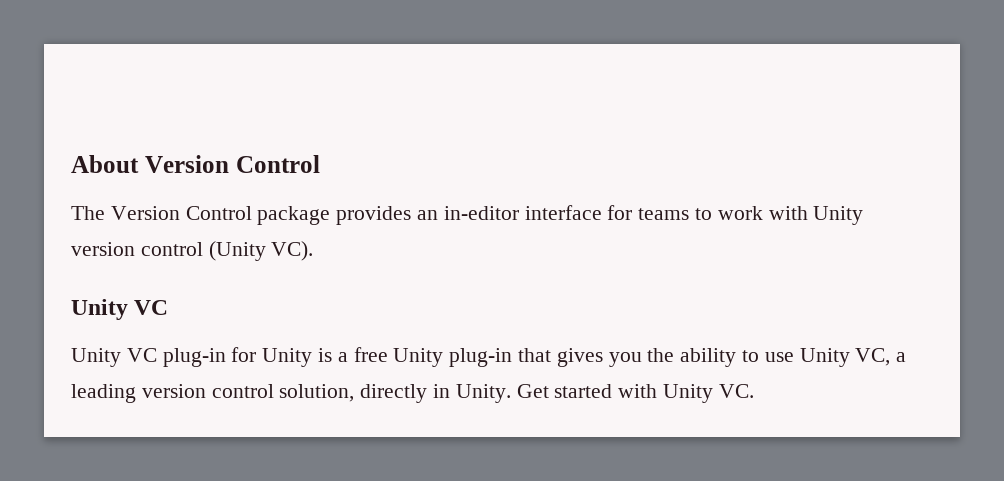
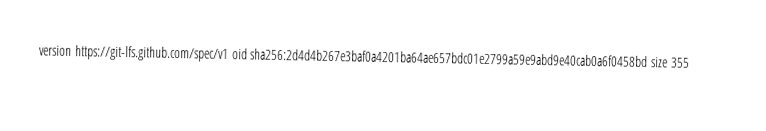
[71,155,320,173] [71,205,864,225] [71,241,314,261] [71,299,169,320] [71,347,907,367] [71,384,754,403] About Version Control // The Version Control package provides an in-editor interface for teams to work with Unity version control (Unity VC). // Unity VC // Unity VC plug-in for Unity is a free Unity plug-in that gives you the ability to use Unity VC, a leading version control solution, directly in Unity. Get started with Unity VC. -> [39,45,690,68] version https://git-lfs.github.com/spec/v1 oid sha256:2d4d4b267e3baf0a4201ba64ae657bdc01e2799a59e9abd9e40cab0a6f0458bd size 355

